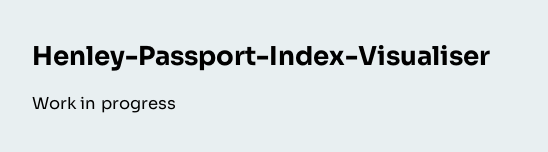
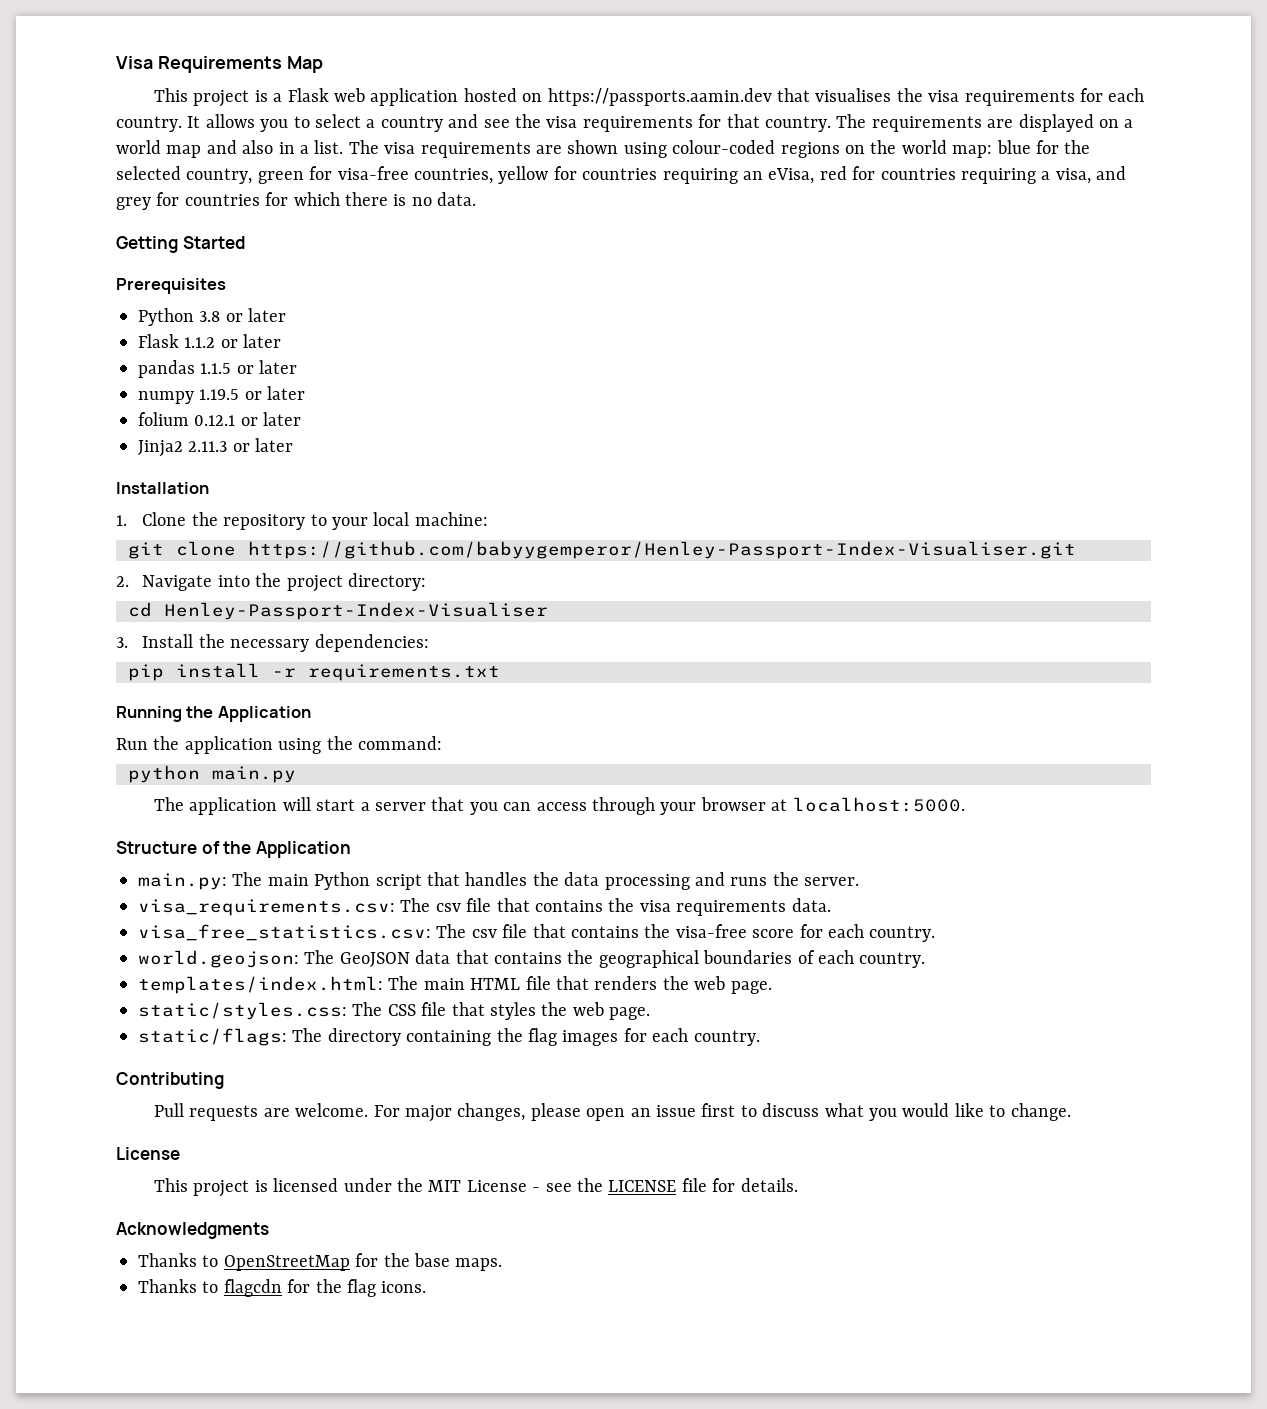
[32,45,490,71] [32,96,176,113] Henley-Passport-Index-Visualiser // Work in progress -> [116,56,323,73] [153,88,1145,107] [116,114,1134,132] [116,140,1091,158] [116,166,1127,184] [116,192,477,210] [116,236,245,253] [116,278,226,294] [138,308,287,326] [138,334,282,348] [138,360,298,378] [138,386,306,404] [138,412,302,426] [138,438,294,457] [116,482,209,494] [116,512,488,530] [128,541,1076,559] [116,573,426,592] [128,602,548,620] [116,634,429,652] [128,663,500,681] [116,706,311,722] [116,736,442,754] [128,765,296,783] [153,797,965,815] [116,841,351,858] [138,872,860,890] [138,898,831,916] [138,924,936,942] [138,950,926,968] [138,976,772,994] [138,1002,651,1020] [138,1028,760,1046] [116,1072,224,1089] [153,1103,1071,1122] [116,1147,180,1160] [153,1178,798,1197] [116,1222,269,1239] [138,1253,503,1271] [138,1279,427,1297] Visa Requirements Map // This project is a Flask web application hosted on https://passports.aamin.dev that visualises the visa requirements for each country. It allows you to select a country and see the visa requirements for that country. The requirements are displayed on a world map and also in a list. The visa requirements are shown using colour-coded regions on the world map: blue for the selected country, green for visa-free countries, yellow for countries requiring an eVisa, red for countries requiring a visa, and grey for countries for which there is no data. // Getting Started // Prerequisites // Python 3.8 or later // Flask 1.1.2 or later // pandas 1.1.5 or later // numpy 1.19.5 or later // folium 0.12.1 or later // Jinja2 2.11.3 or later // Installation // 1. Clone the repository to your local machine: // git clone https://github.com/babyygemperor/Henley-Passport-Index-Visualiser.git // 2. Navigate into the project directory: // cd Henley-Passport-Index-Visualiser // 3. Install the necessary dependencies: // pip install -r requirements.txt // Running the Application // Run the application using the command: // python main.py // The application will start a server that you can access through your browser at localhost:5000. // Structure of the Application // main.py: The main Python script that handles the data processing and runs the server. // visa_requirements.csv: The csv file that contains the visa requirements data. // visa_free_statistics.csv: The csv file that contains the visa-free score for each country. // world.geojson: The GeoJSON data that contains the geographical boundaries of each country. // templates/index.html: The main HTML file that renders the web page. // static/styles.css: The CSS file that styles the web page. // static/flags: The directory containing the flag images for each country. // Contributing // Pull requests are welcome. For major changes, please open an issue first to discuss what you would like to change. // License // This project is licensed under the MIT License - see the LICENSE file for details. // Acknowledgments // Thanks to OpenStreetMap for the base maps. // Thanks to flagcdn for the flag icons.

